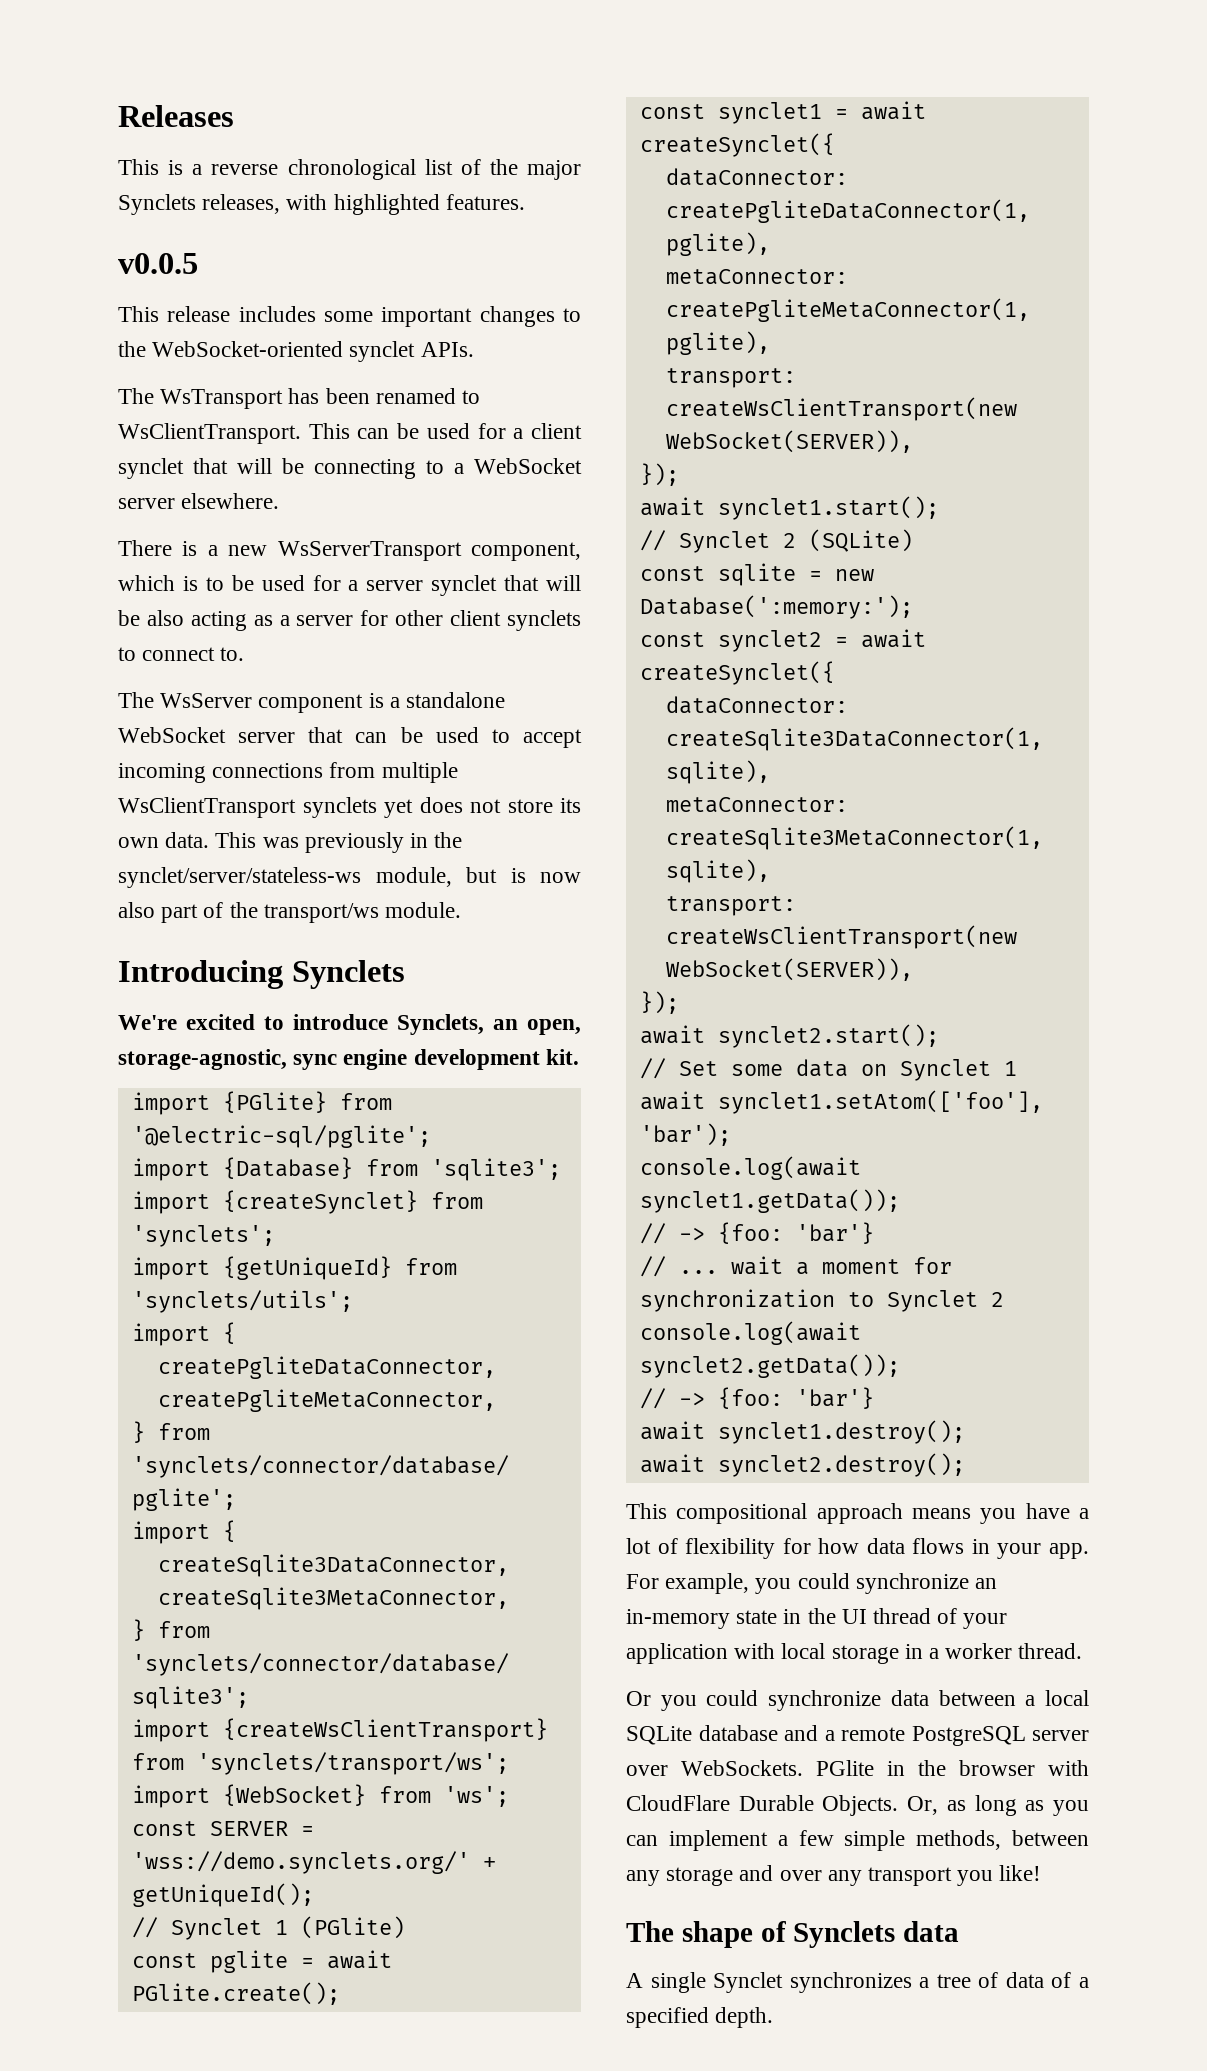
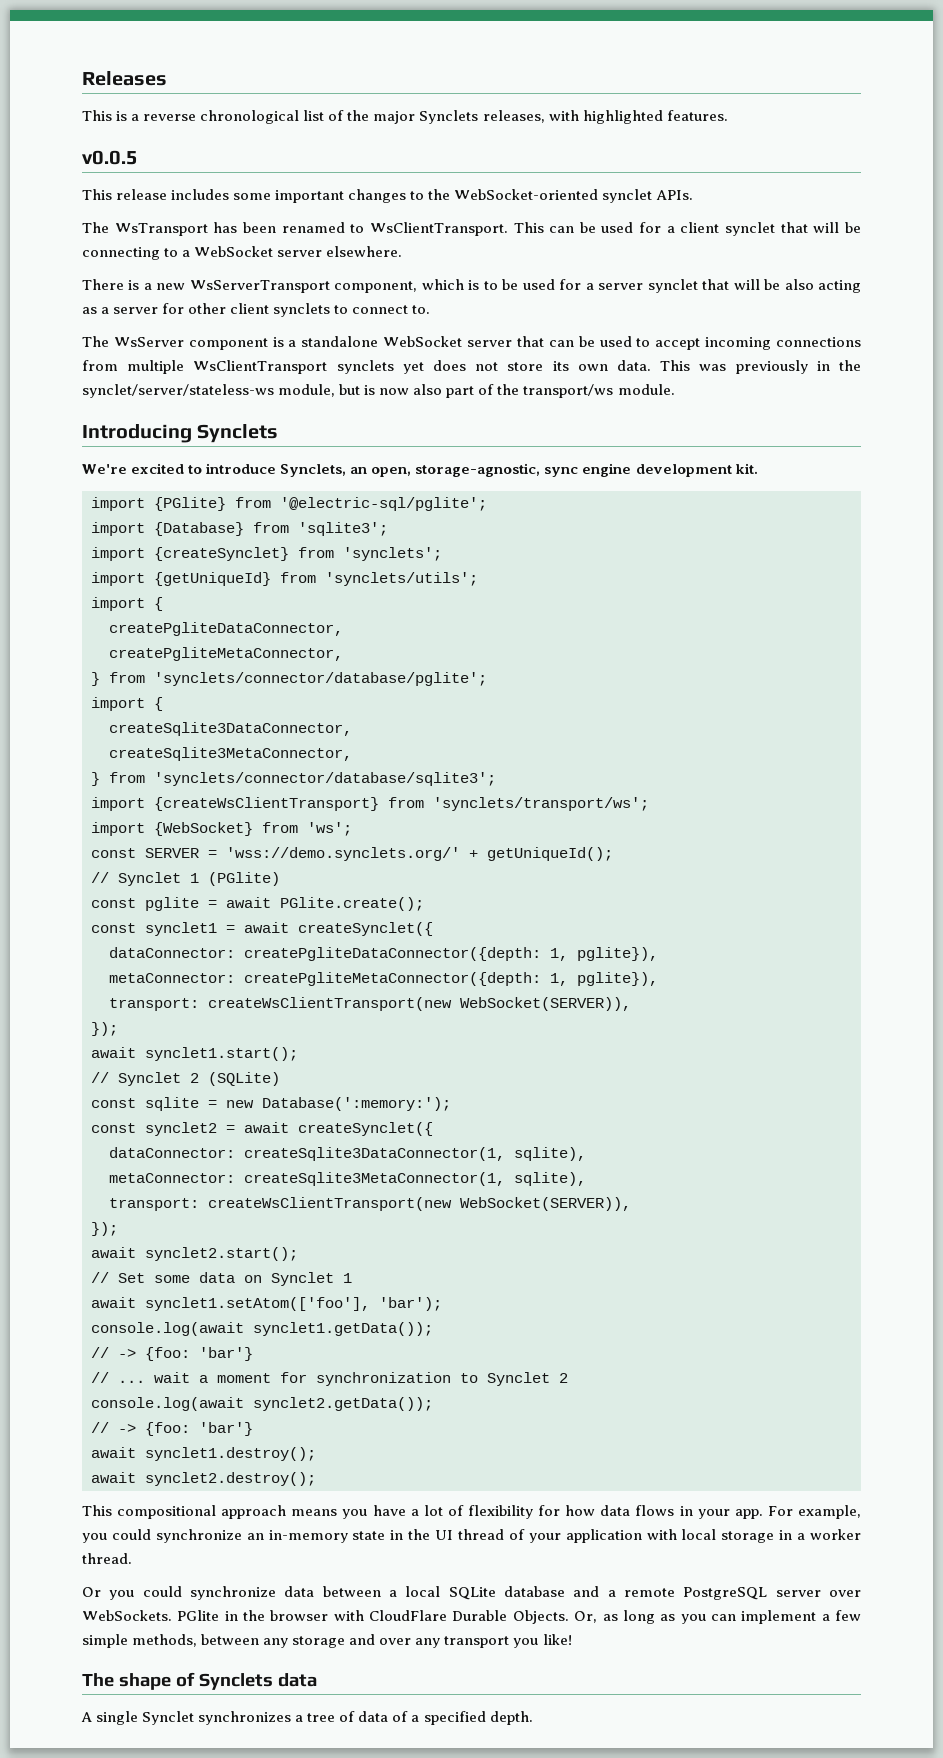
[665,199,1030,223] [665,232,770,256] [665,269,848,285] [665,298,1030,322] [665,331,770,355] createPgliteDataConnector(1, pglite), // metaConnector: createPgliteMetaConnector(1, pglite), -> [244,947,658,961] [109,972,658,986] createPgliteDataConnector({depth: 1, pglite}), // metaConnector: createPgliteMetaConnector({depth: 1, pglite}),

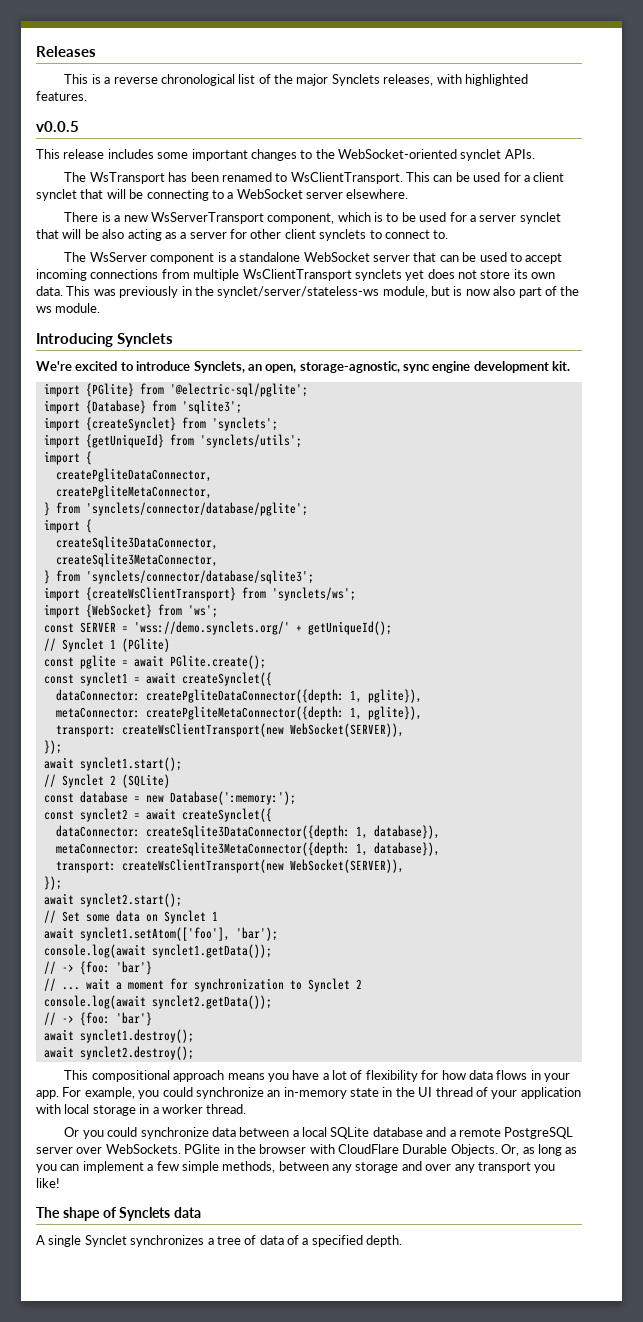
[523,384,614,398] transport/ws -> [36,306,52,313] ws
[433,797,649,811] 'synclets/transport/ws'; -> [271,587,356,601] 'synclets/ws';
[145,1097,199,1111] sqlite -> [79,791,128,803] database
[244,1147,586,1161] [109,1172,586,1186] createSqlite3DataConnector(1, sqlite), // metaConnector: createSqlite3MetaConnector(1, sqlite), -> [145,825,440,839] [55,842,440,856] createSqlite3DataConnector({depth: 1, database}), // metaConnector: createSqlite3MetaConnector({depth: 1, database}),

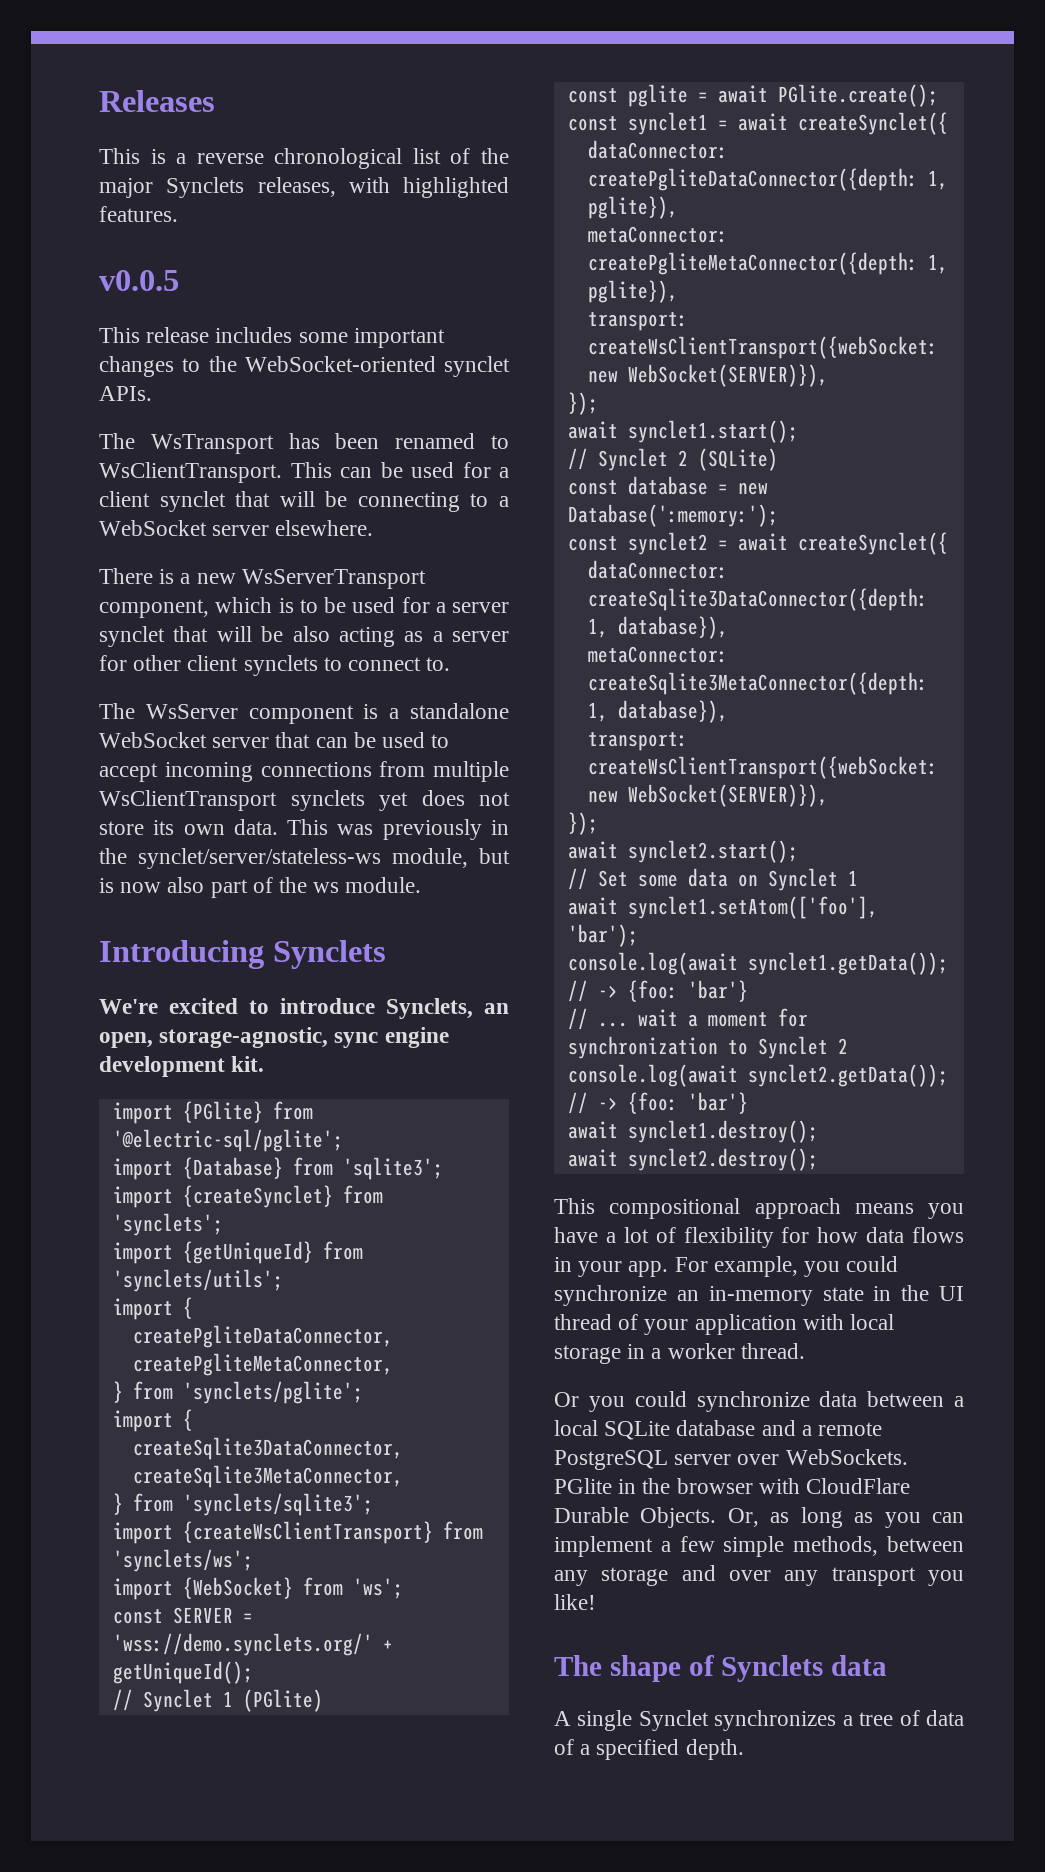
[85,502,308,516] 'synclets/connector/database/pglite'; -> [182,1381,363,1404] 'synclets/pglite';
[85,570,314,584] 'synclets/connector/database/sqlite3'; -> [182,1493,373,1516] 'synclets/sqlite3';
[121,723,404,737] createWsClientTransport(new WebSocket(SERVER)), -> [587,336,938,359] [587,364,828,387] createWsClientTransport({webSocket: new WebSocket(SERVER)}),
[121,859,404,873] createWsClientTransport(new WebSocket(SERVER)), -> [587,756,938,779] [587,784,828,807] createWsClientTransport({webSocket: new WebSocket(SERVER)}),

